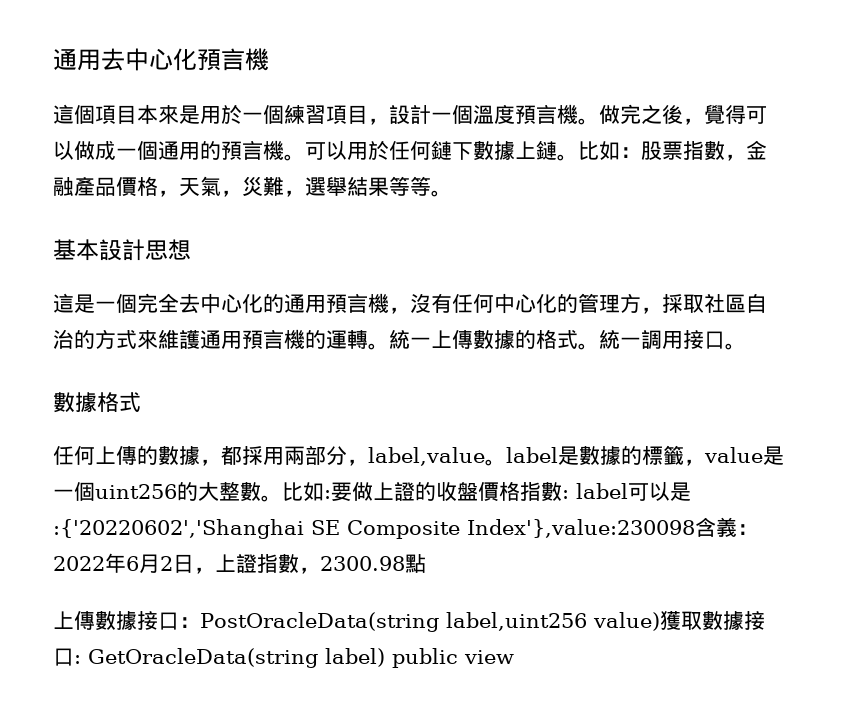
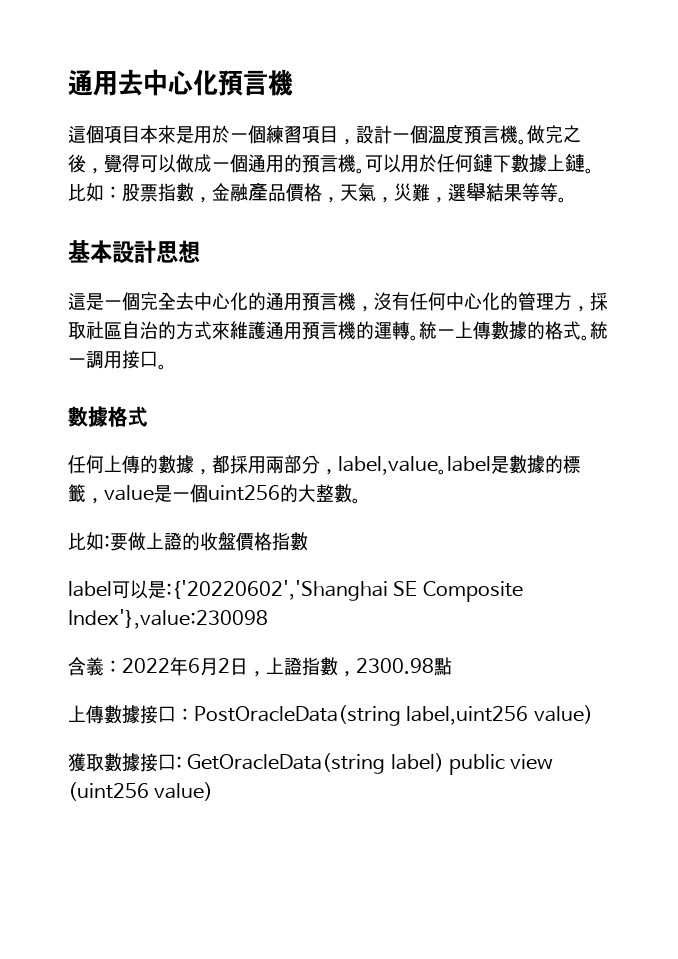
(282, 498) none -> (361, 501) //
[562,490,569,499] : -> (308, 541) //
(695, 528) none -> (268, 619) //
(660, 621) none -> (593, 714) //
(514, 657) none -> [68,782,214,801] (uint256 value)

